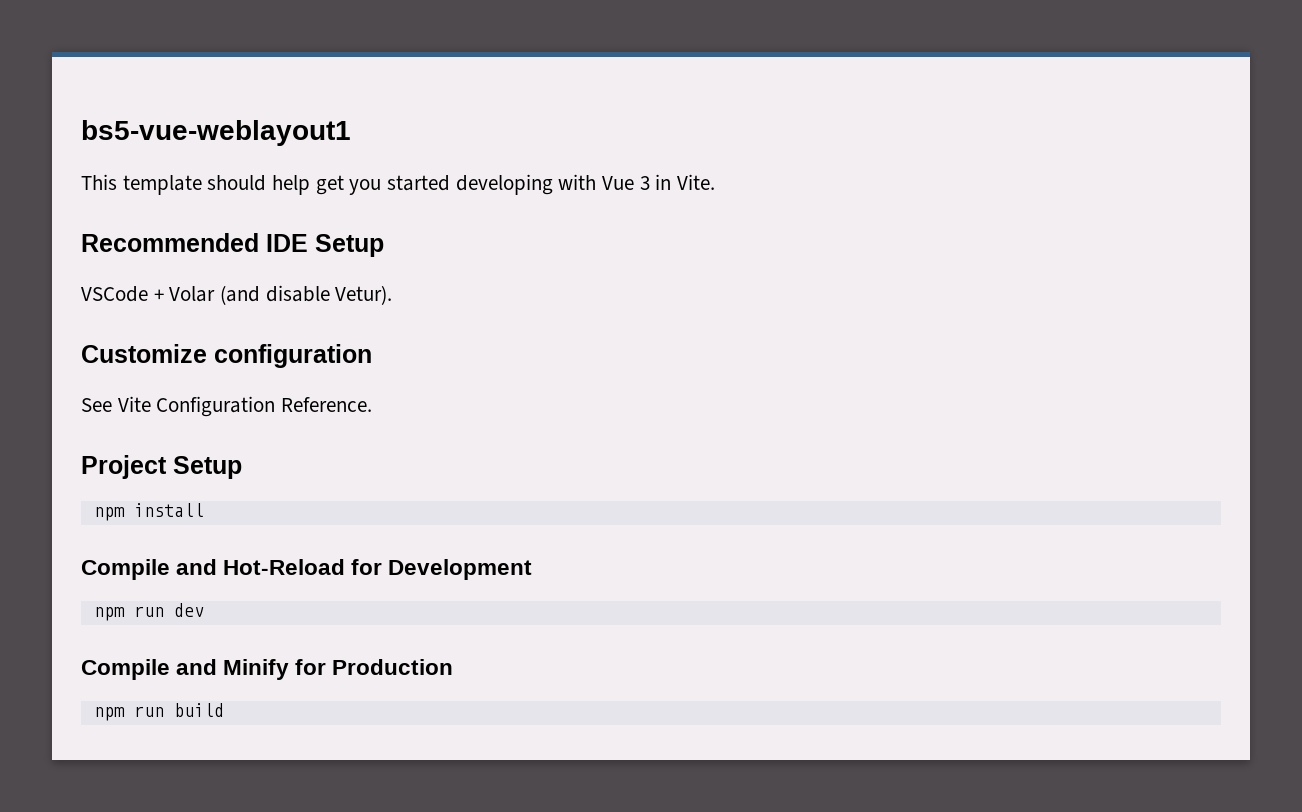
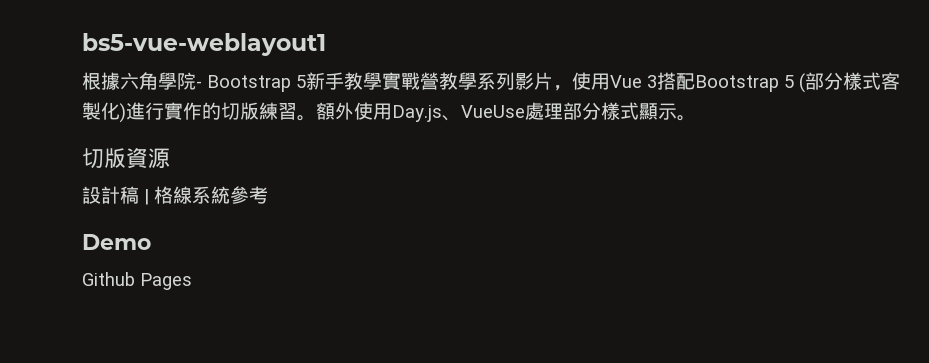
[81,174,716,195] [81,233,384,257] [81,285,393,305] [81,344,372,368] [81,396,373,417] [81,455,242,479] [93,503,204,521] [81,559,533,580] [93,603,204,621] [81,659,454,680] [93,703,224,721] This template should help get you started developing with Vue 3 in Vite. // Recommended IDE Setup // VSCode + Volar (and disable Vetur). // Customize configuration // See Vite Configuration Reference. // Project Setup // npm install // Compile and Hot-Reload for Development // npm run dev // Compile and Minify for Production // npm run build -> [82,72,900,93] [82,102,696,123] [82,148,170,169] [82,186,268,205] [82,234,151,250] [82,272,192,290] 根據六角學院- Bootstrap 5新手教學實戰營教學系列影片，使用Vue 3搭配Bootstrap 5 (部分樣式客製化)進行實作的切版練習。額外使用Day.js、VueUse處理部分樣式顯示。 // 切版資源 // 設計稿 | 格線系統參考 // Demo // Github Pages

